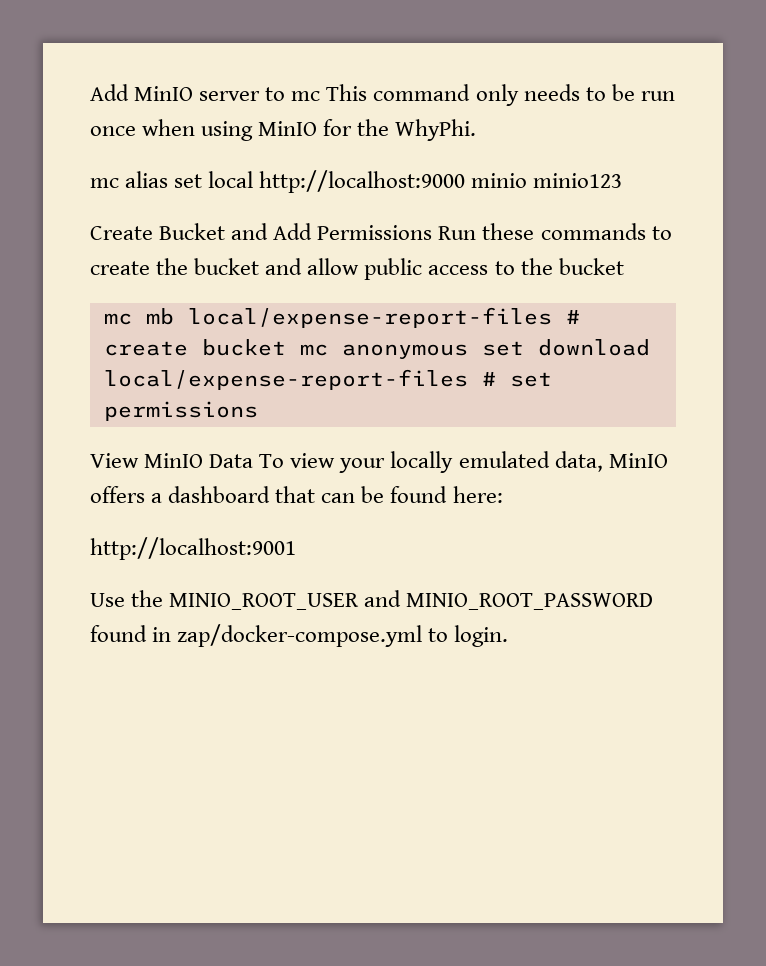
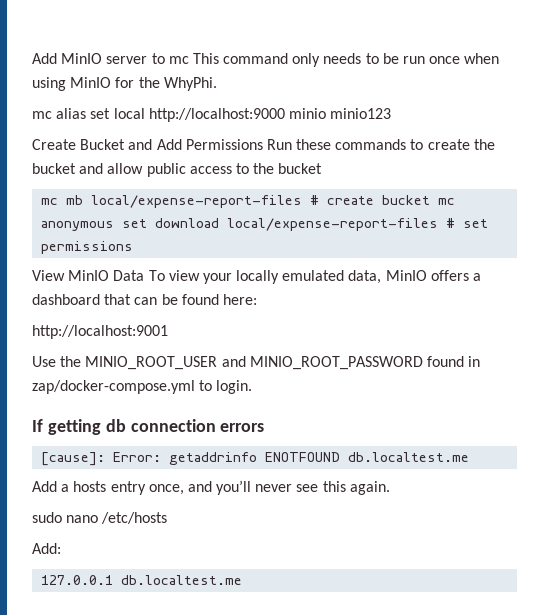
(509, 636) none -> [32,419,265,435] [41,452,470,466] [32,480,390,495] [32,512,168,524] [32,543,61,554] [41,575,243,585] // If getting db connection errors // [cause]: Error: getaddrinfo ENOTFOUND db.localtest.me // Add a hosts entry once, and you’ll never see this again. // sudo nano /etc/hosts // Add: // 127.0.0.1 db.localtest.me

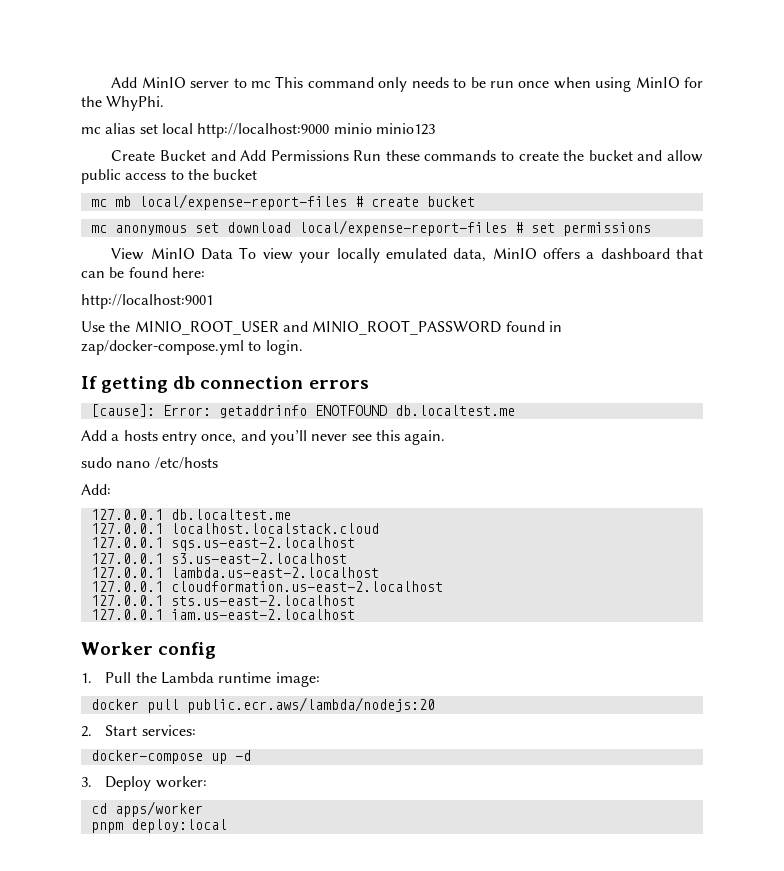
(431, 200) none -> (475, 201) //
(243, 580) none -> [90,523,379,534] [90,537,355,551] [90,553,347,564] [90,567,379,578] [90,581,443,592] [90,595,355,606] [90,609,355,620] [81,642,217,659] [81,672,320,687] [90,697,435,713] [81,725,196,737] [90,750,251,764] [81,776,207,791] [90,801,203,817] [90,819,227,833] // 127.0.0.1 localhost.localstack.cloud // 127.0.0.1 sqs.us-east-2.localhost // 127.0.0.1 s3.us-east-2.localhost // 127.0.0.1 lambda.us-east-2.localhost // 127.0.0.1 cloudformation.us-east-2.localhost // 127.0.0.1 sts.us-east-2.localhost // 127.0.0.1 iam.us-east-2.localhost // Worker config // 1. Pull the Lambda runtime image: // docker pull public.ecr.aws/lambda/nodejs:20 // 2. Start services: // docker-compose up -d // 3. Deploy worker: // cd apps/worker // pnpm deploy:local

